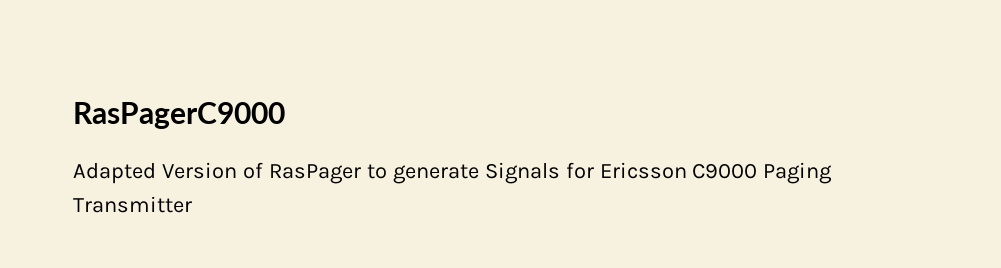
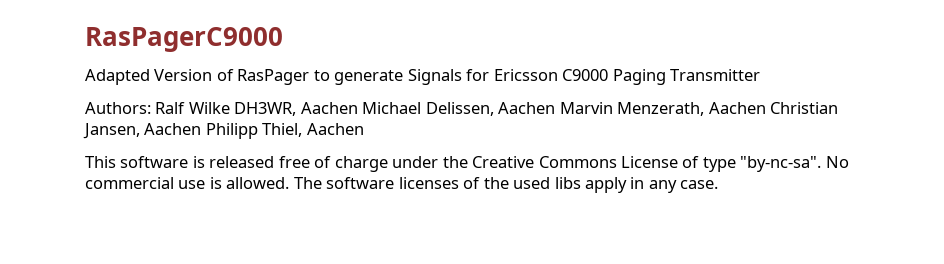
(192, 204) none -> [85,102,839,116] [83,123,364,139] [85,156,849,172] [85,177,719,193] // Authors: Ralf Wilke DH3WR, Aachen Michael Delissen, Aachen Marvin Menzerath, Aachen Christian Jansen, Aachen Philipp Thiel, Aachen // This software is released free of charge under the Creative Commons License of type "by-nc-sa". No commercial use is allowed. The software licenses of the used libs apply in any case.

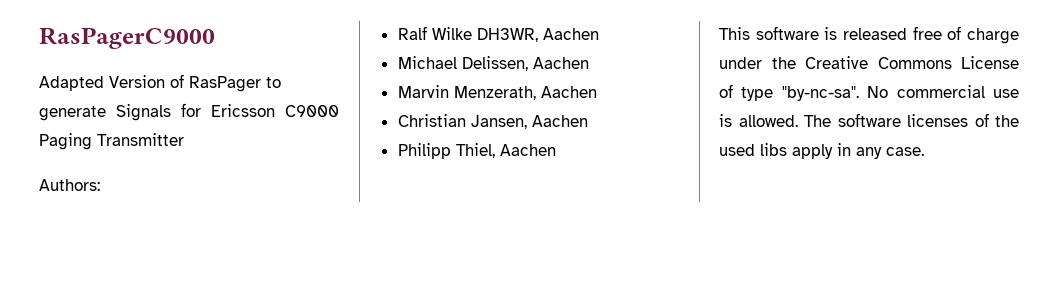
(151, 108) none -> (100, 185) //
(358, 108) none -> (599, 34) //
(556, 108) none -> (589, 63) //
(766, 108) none -> (597, 92) //
(202, 129) none -> (588, 121) //

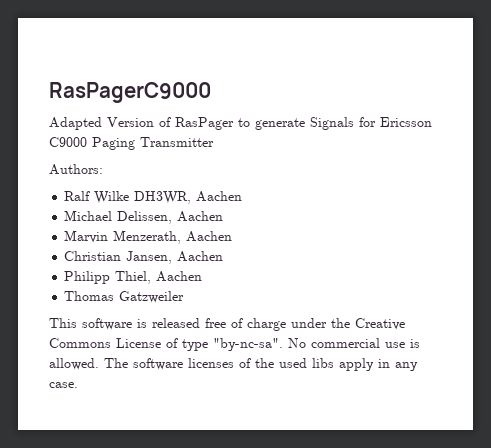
(556, 150) none -> [64,291,185,303] // Thomas Gatzweiler

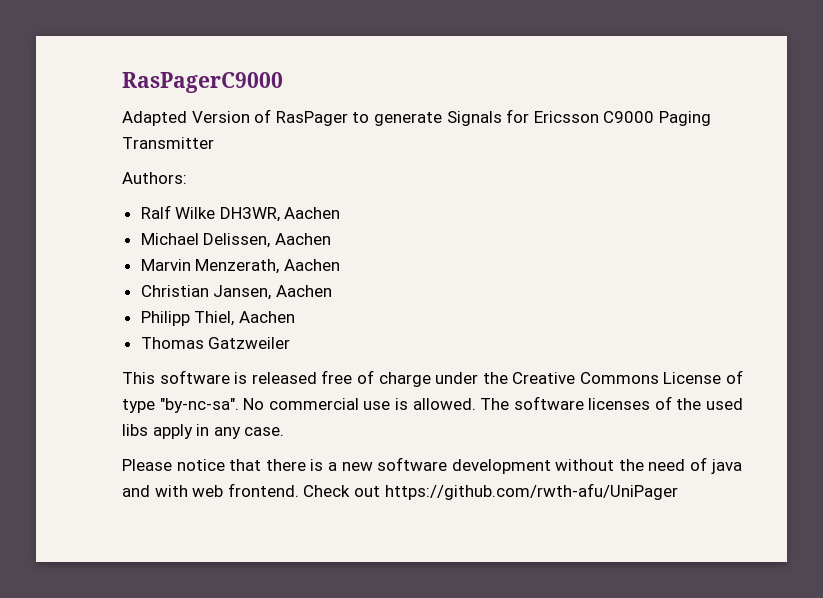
(78, 385) none -> [122,457,742,474] [122,483,678,500] // Please notice that there is a new software development without the need of java and with web frontend. Check out https://github.com/rwth-afu/UniPager

